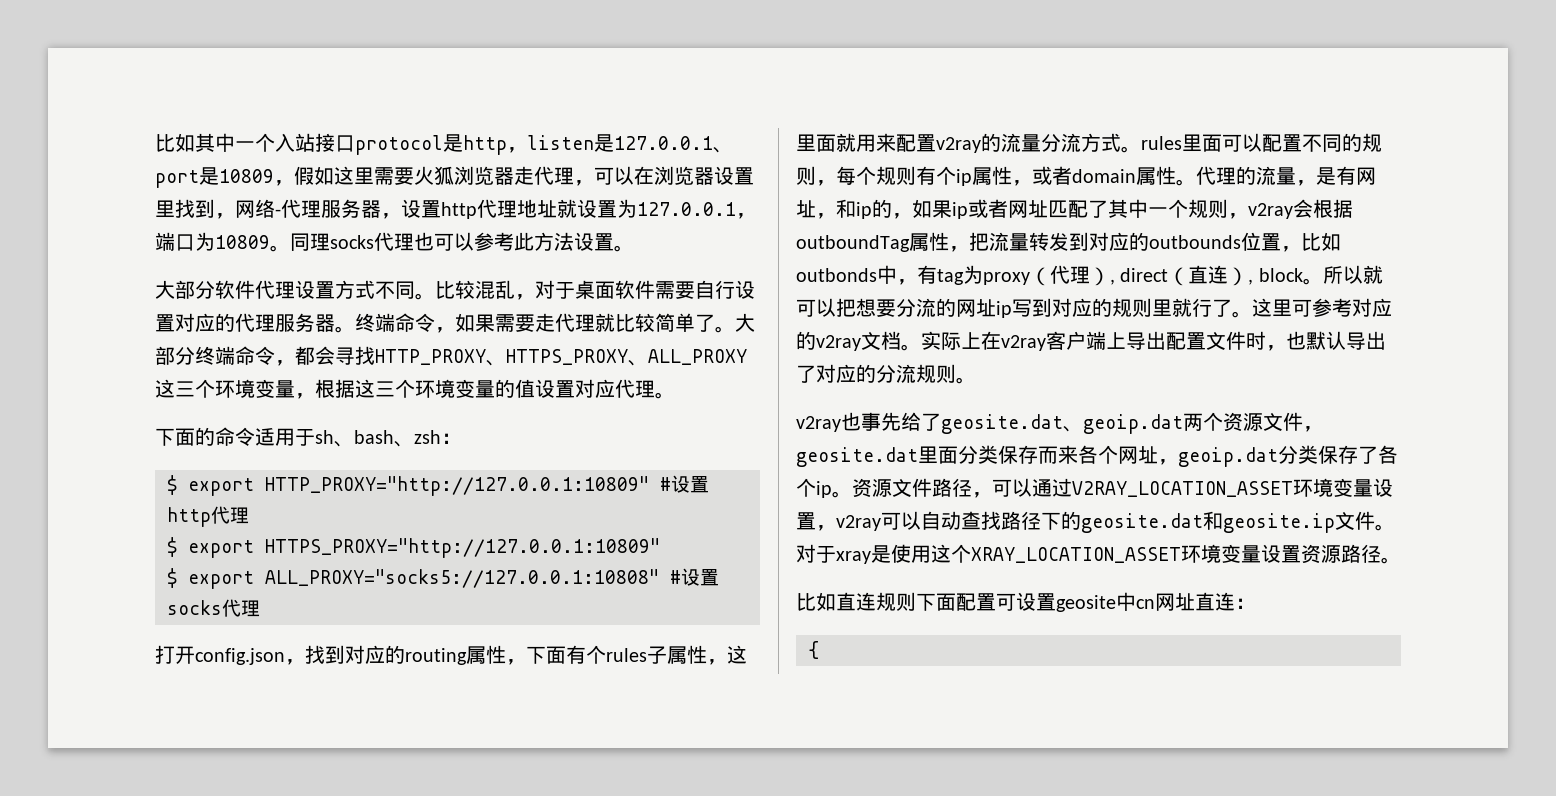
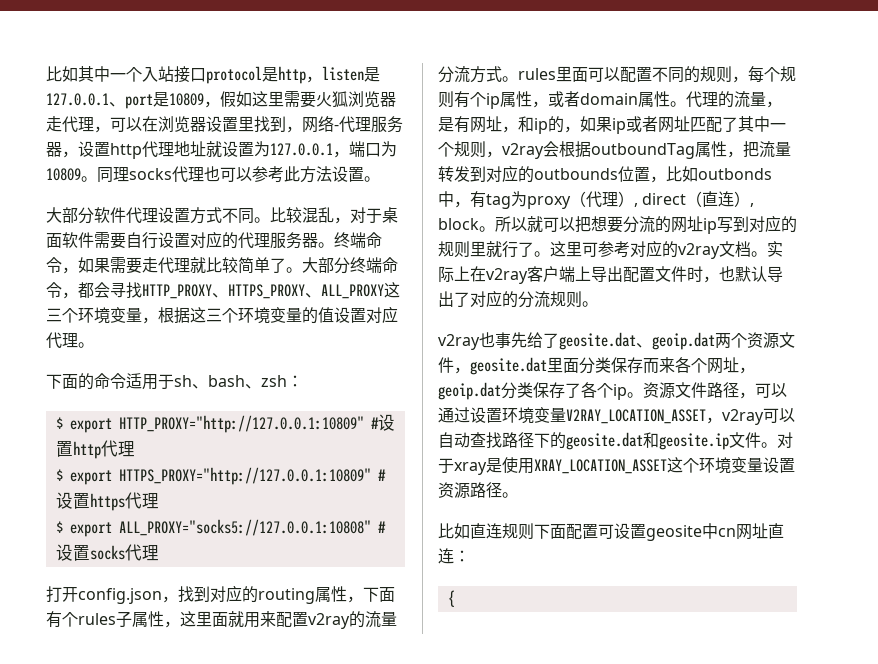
(660, 548) none -> [377,469,386,481] [55,492,159,511] #设置https代理
[1072,478,1393,497] [796,512,816,530] V2RAY_LOCATION_ASSET环境变量设置 -> [470,407,706,424] 设置环境变量V2RAY_LOCATION_ASSET
[931,544,1181,563] 这个XRAY_LOCATION_ASSET -> [534,457,699,474] XRAY_LOCATION_ASSET这个

